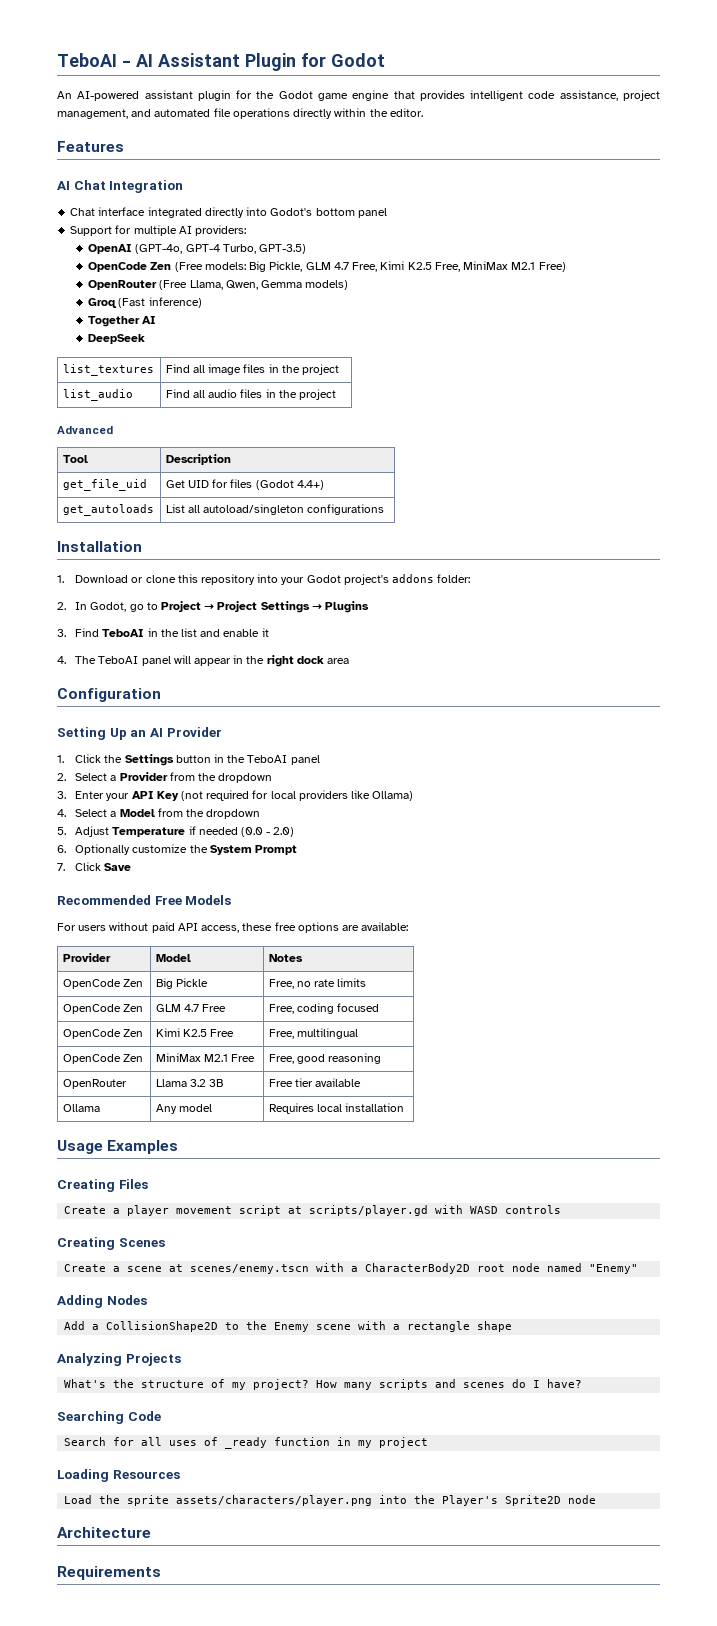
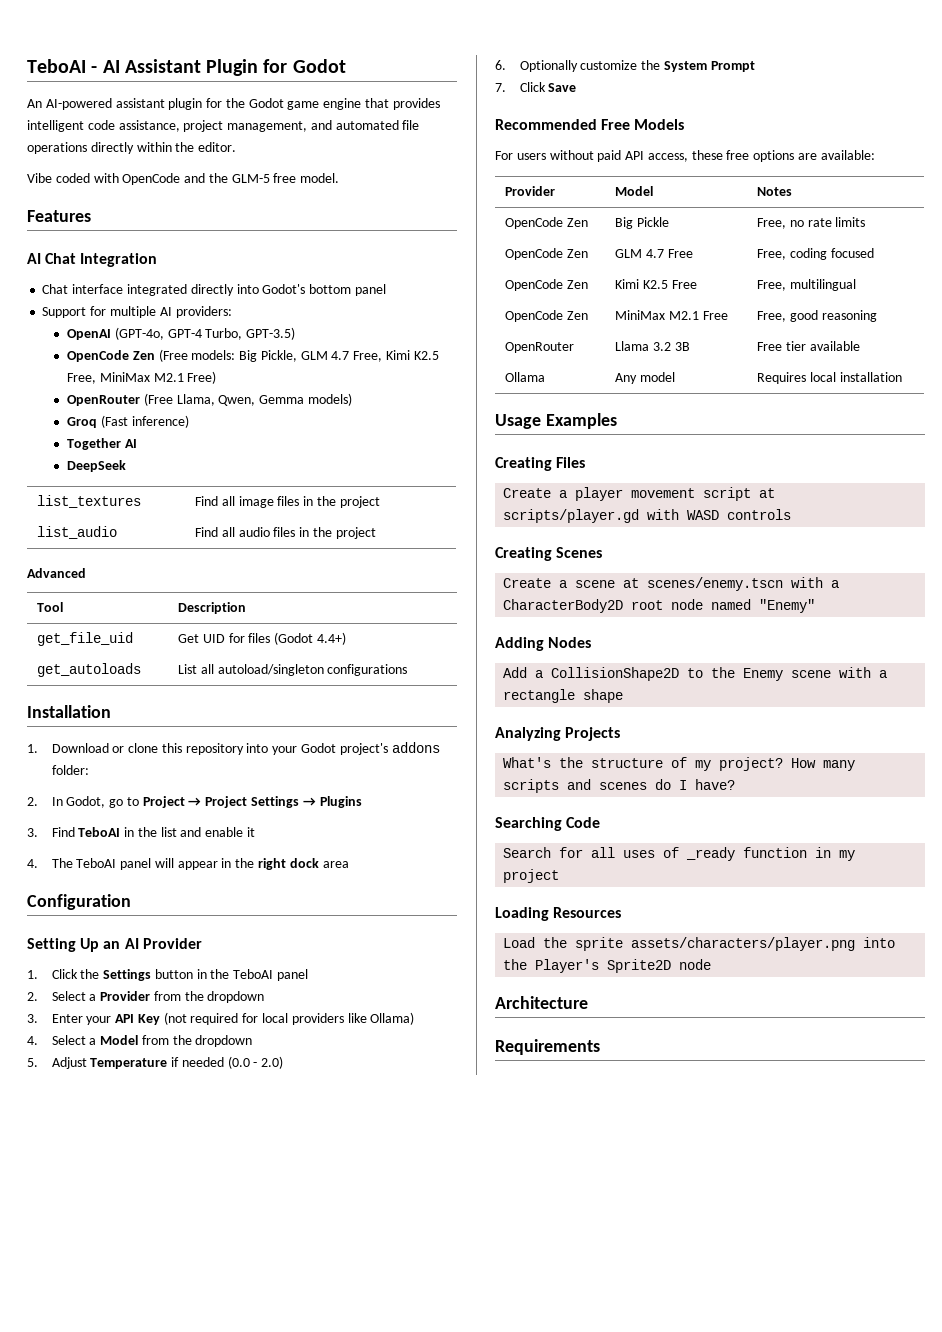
(423, 112) none -> [27,173,340,185] // Vibe coded with OpenCode and the GLM-5 free model.

